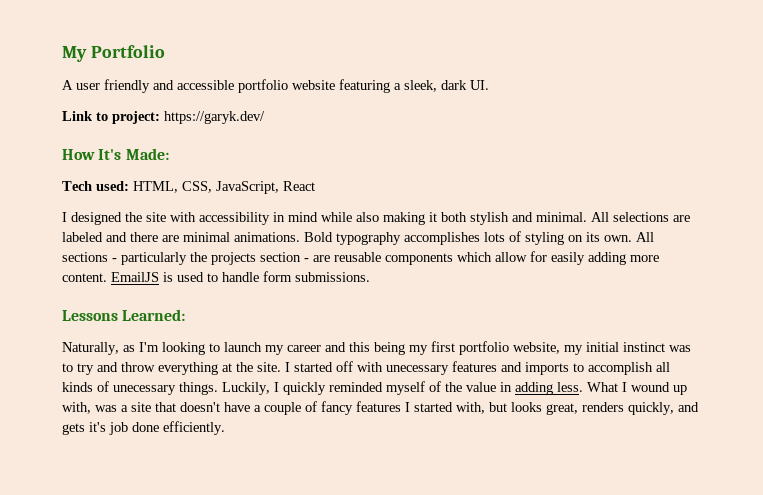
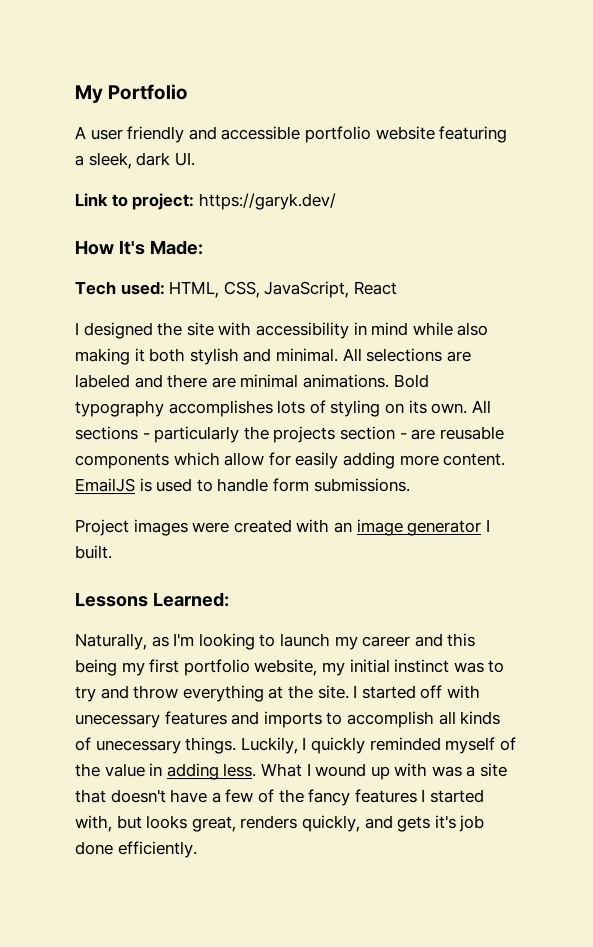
(370, 277) none -> [75,518,491,537] [75,545,113,560] // Project images were created with an image generator I built.
[62,402,91,414] with, -> [394,762,429,777] with
[264,401,317,415] couple of -> [225,788,305,804] few of the

